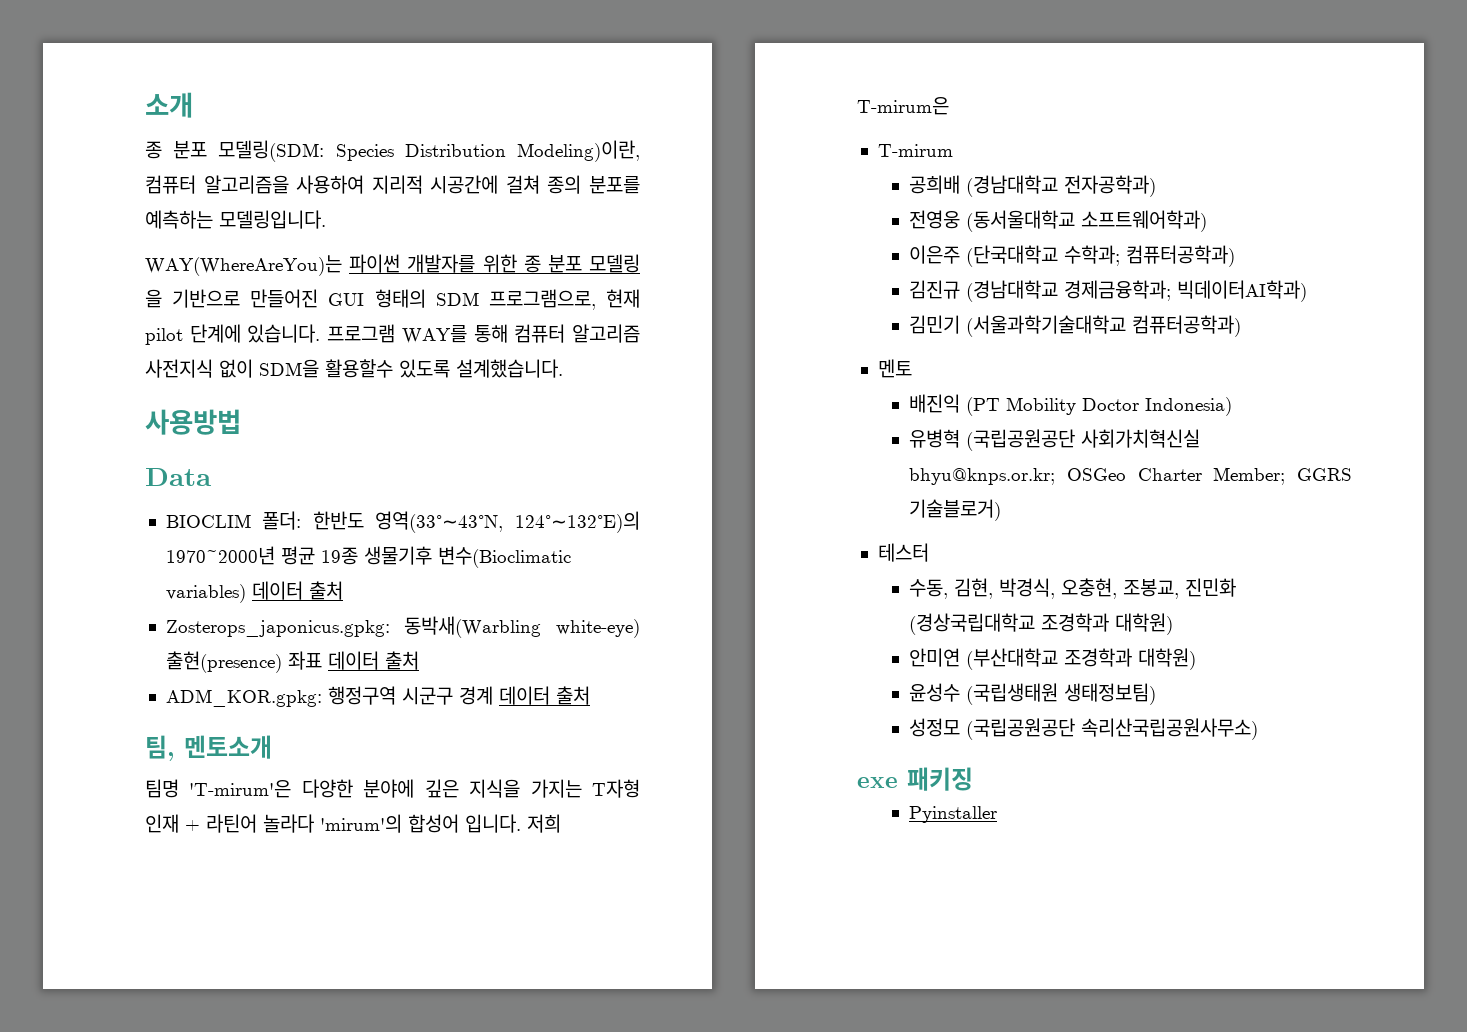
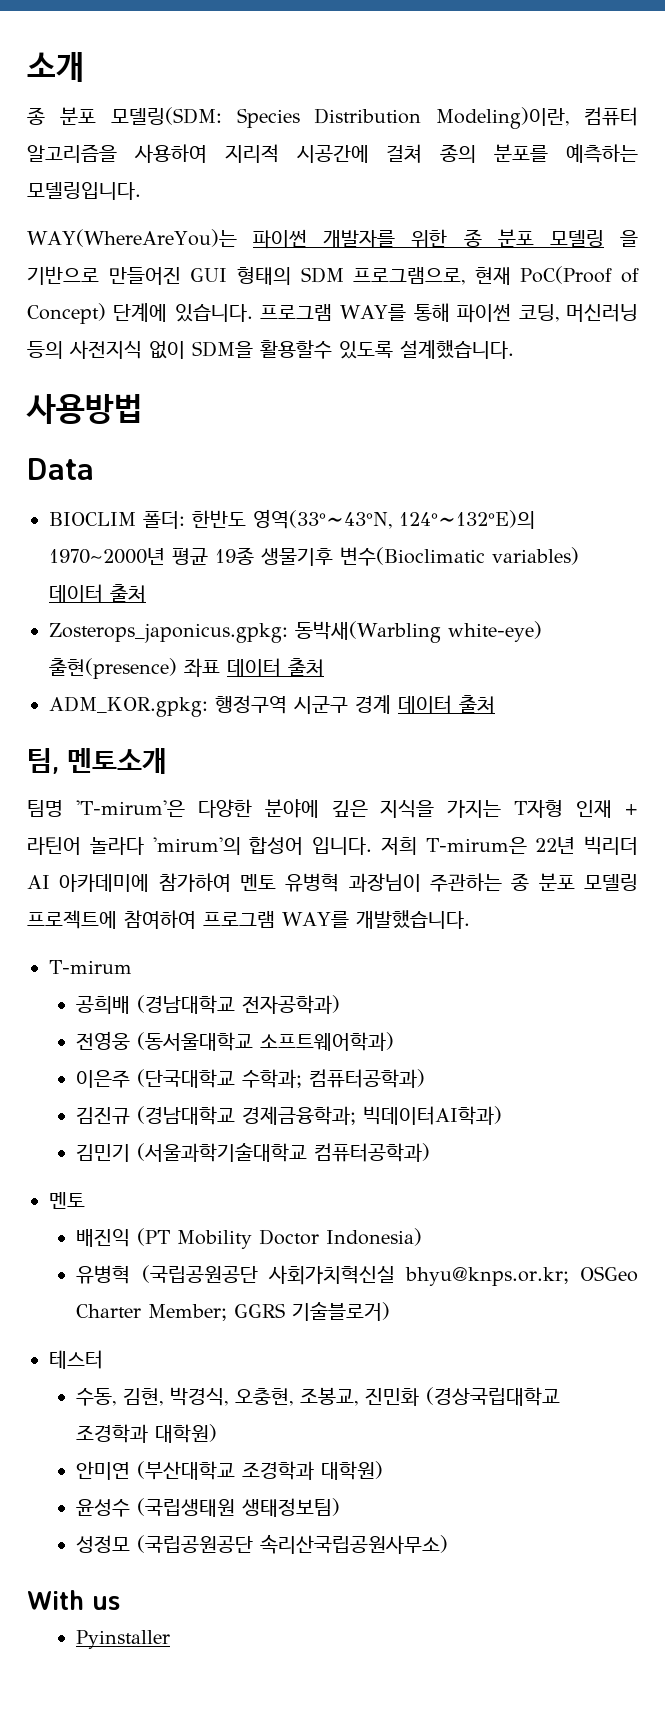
[145,328,183,345] pilot -> [520,266,639,284] [27,303,106,324] PoC(Proof of Concept)
[514,324,640,343] 컴퓨터 알고리즘 -> [457,303,638,323] [27,341,63,359] 파이썬 코딩, 머신러닝 등의
(949, 106) none -> [535,836,638,855] [27,873,638,892] [27,910,470,929] 22년 빅리더 AI 아카데미에 참가하여 멘토 유병혁 과장님이 주관하는 종 분포 모델링 프로젝트에 참여하여 프로그램 WAY를 개발했습니다.
[857,767,973,791] exe 패키징 -> [27,1590,120,1610] With us

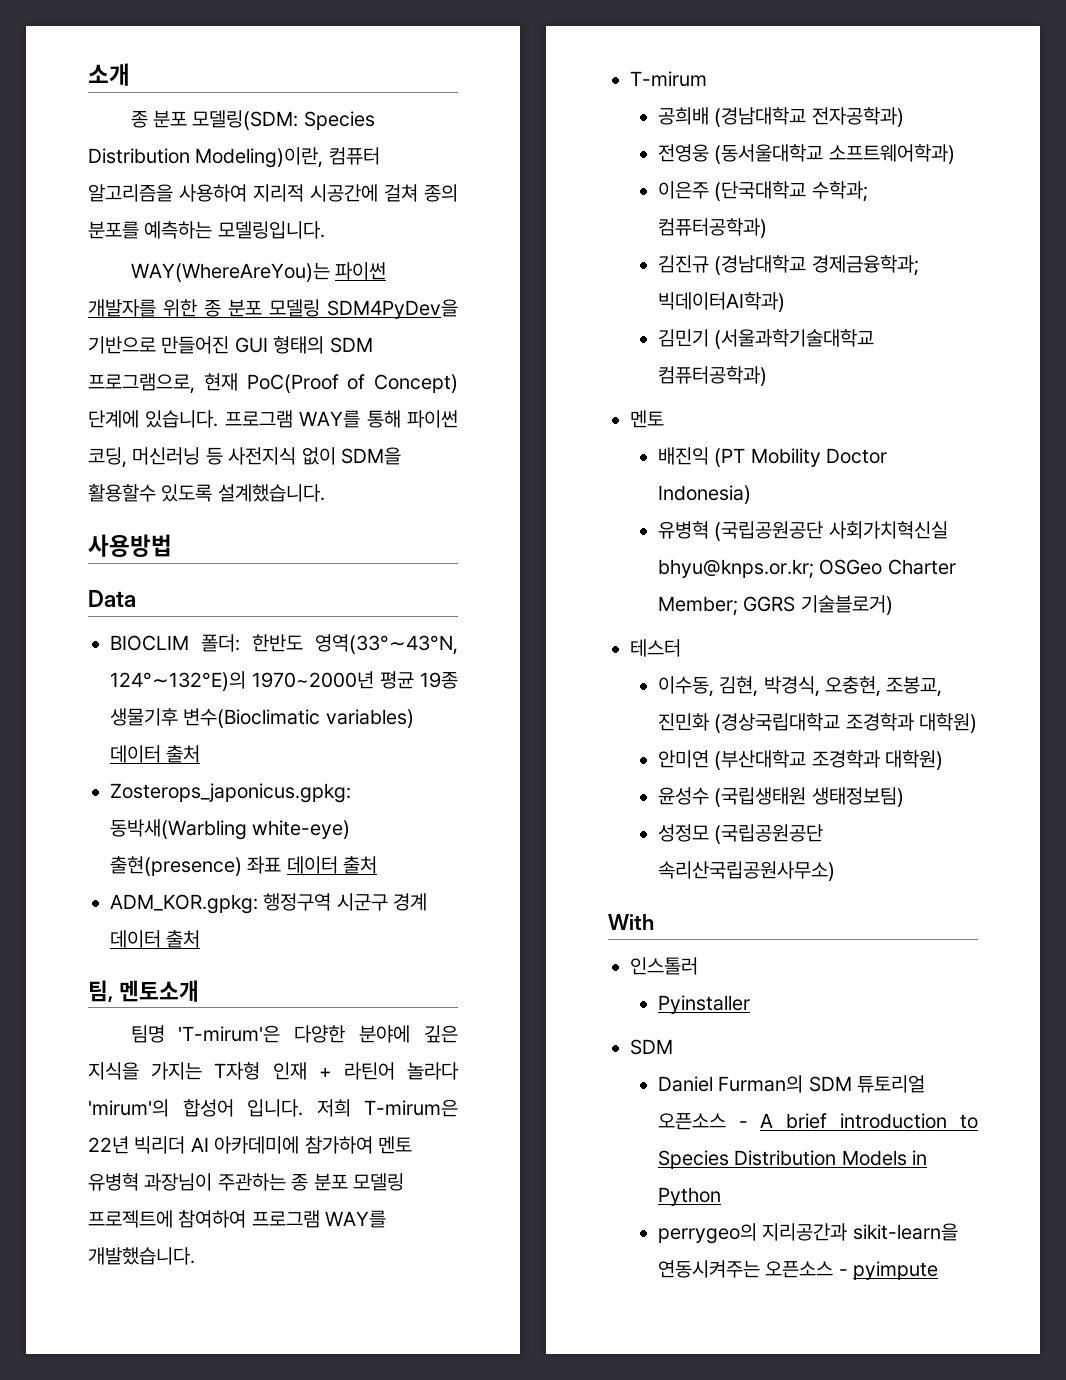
[620,230,638,247] 을 -> [327,299,458,319] SDM4PyDev을
[27,341,63,359] 등의 -> [205,447,223,465] 등
[76,1388,117,1406] 수동, -> [657,676,714,697] 이수동,
[92,1596,120,1610] us -> [630,957,698,975] // 인스톨러
(171, 1639) none -> [630,1039,673,1055] [657,1075,925,1093] [657,1113,978,1130] [657,1150,927,1169] [657,1187,721,1206] [657,1223,958,1244] [657,1260,938,1280] // SDM // Daniel Furman의 SDM 튜토리얼 오픈소스 - A brief introduction to Species Distribution Models in Python // perrygeo의 지리공간과 sikit-learn을 연동시켜주는 오픈소스 - pyimpute

